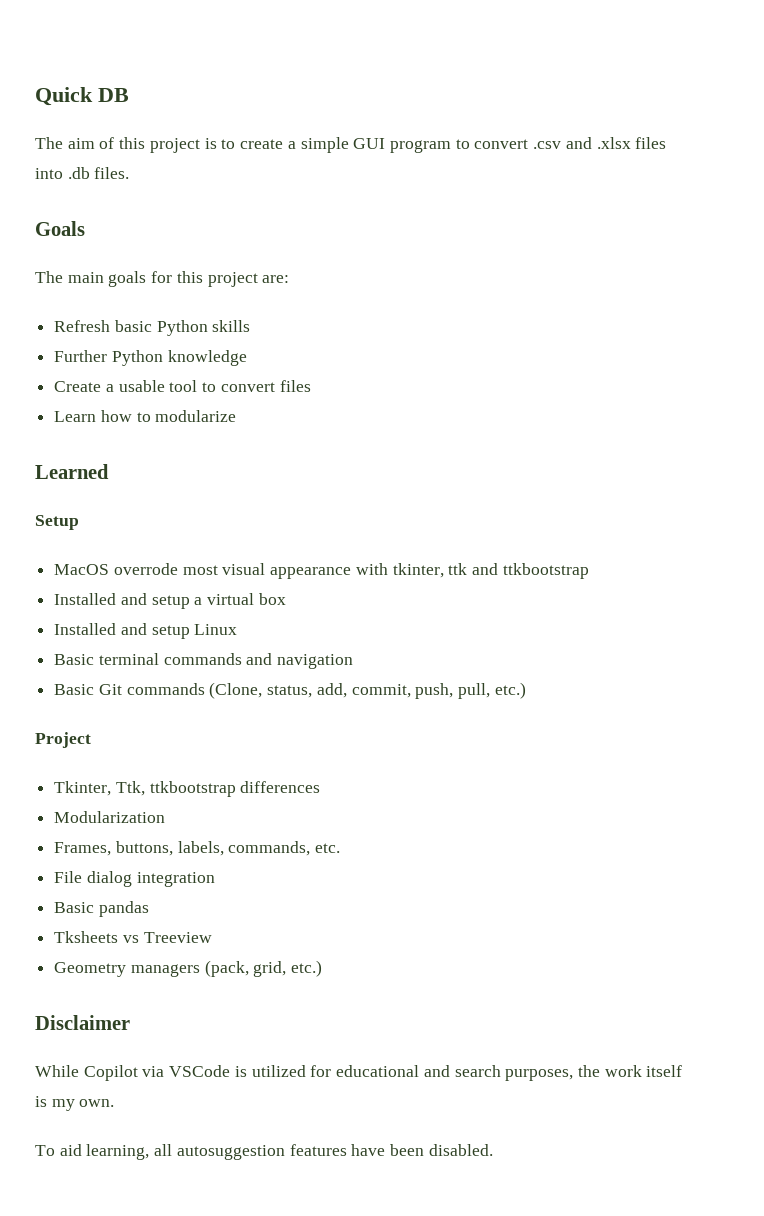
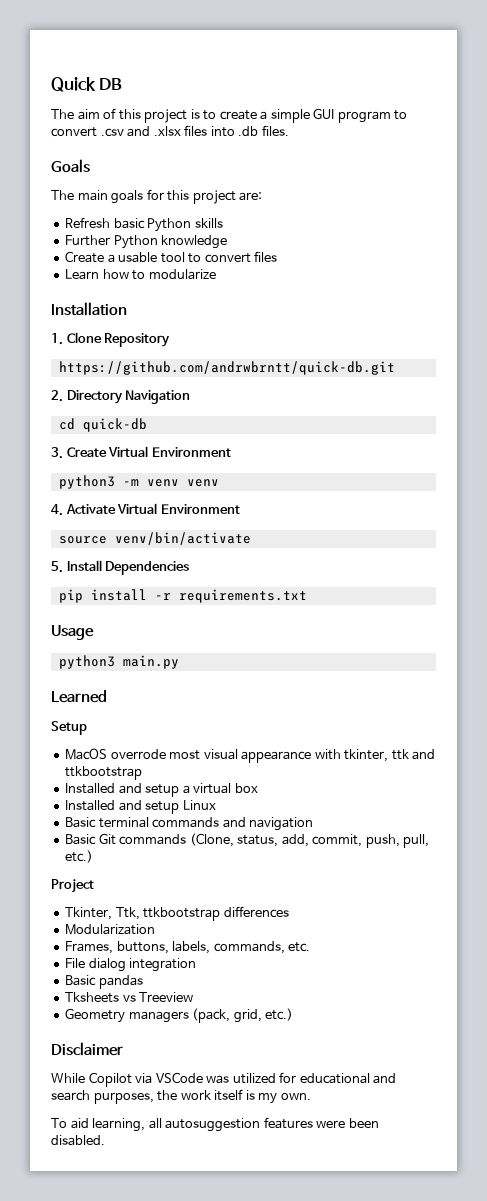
(237, 416) none -> [51,302,127,316] [51,332,171,347] [58,361,395,375] [51,390,191,404] [58,418,147,432] [51,446,231,459] [58,475,219,489] [51,503,240,516] [58,532,251,545] [51,560,190,575] [58,589,307,603] [51,625,94,640] [58,655,179,669] // Installation // 1. Clone Repository // https://github.com/andrwbrntt/quick-db.git // 2. Directory Navigation // cd quick-db // 3. Create Virtual Environment // python3 -m venv venv // 4. Activate Virtual Environment // source venv/bin/activate // 5. Install Dependencies // pip install -r requirements.txt // Usage // python3 main.py
[234,1066,247,1077] is -> [206,1075,230,1084] was
[351,1144,386,1156] have -> [316,1120,346,1128] were

